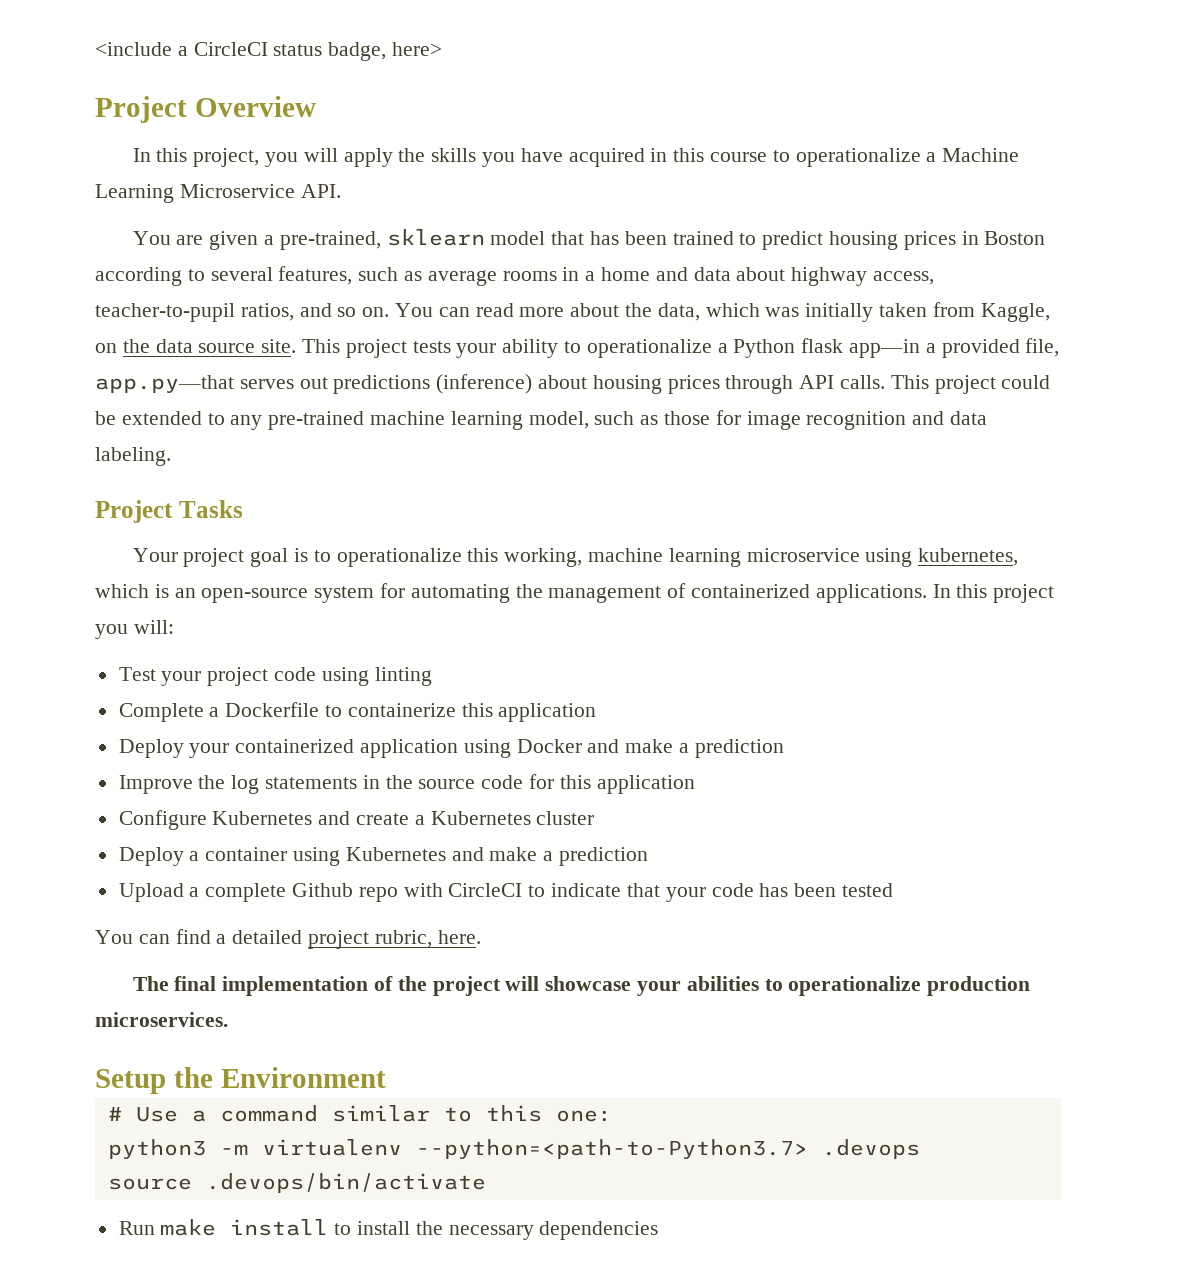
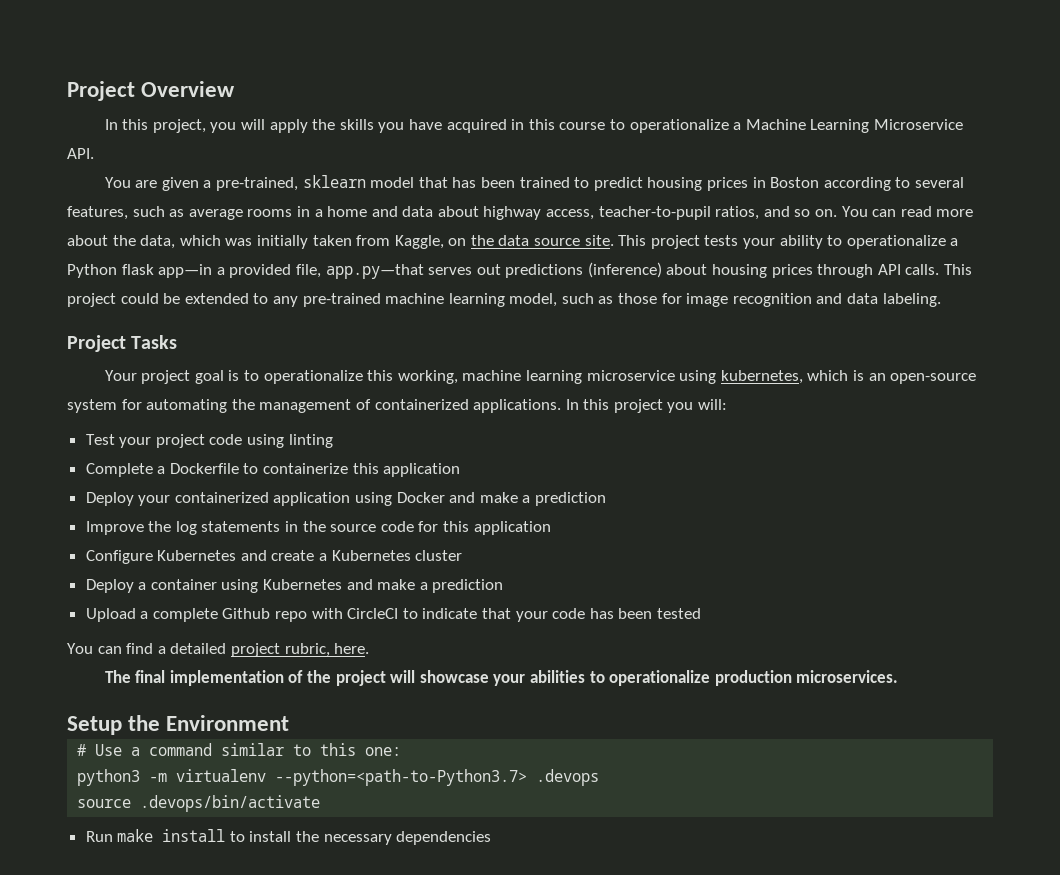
[95,42,443,61] <include a CircleCI status badge, here> // -> (67, 91) none

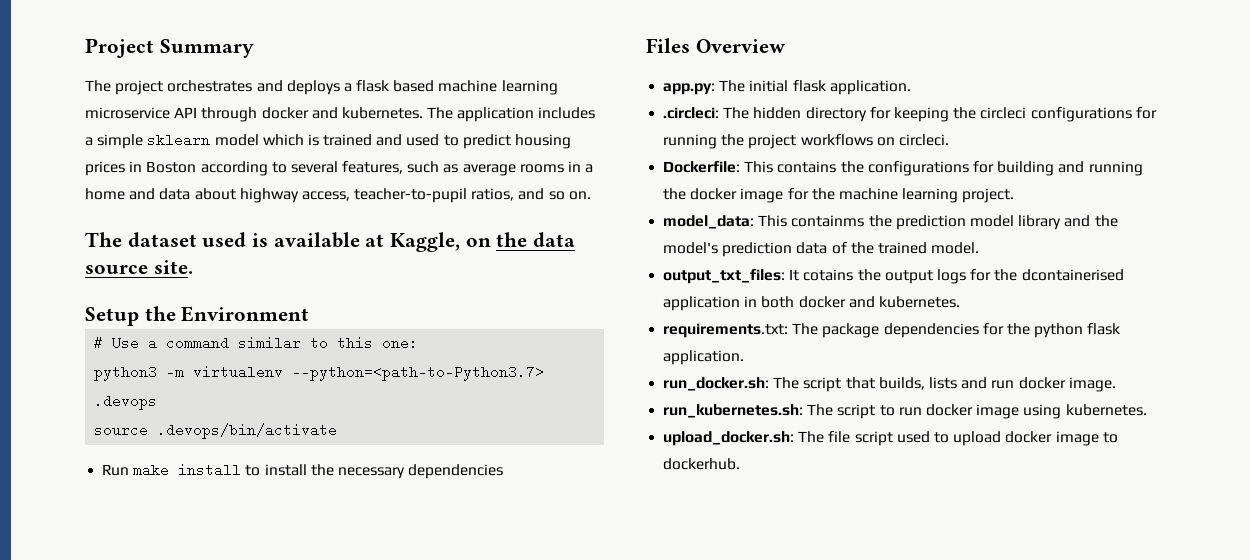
[67,81,236,101] [104,119,963,133] [67,148,94,159] [104,175,570,191] Project Overview // In this project, you will apply the skills you have acquired in this course to operationalize a Machine Learning Microservice API. // You are given a pre-trained, sklearn model that has been trained -> [85,38,254,58] [85,80,558,95] [85,107,596,122] [85,133,440,149] Project Summary // The project orchestrates and deploys a flask based machine learning microservice API through docker and kubernetes. The application includes a simple sklearn model which is trained and used
[841,206,974,217] [67,235,391,249] You can read more about the data, which was initially taken from -> [85,232,385,248] // The dataset used is available at
[618,235,959,249] [67,262,973,279] [67,293,941,307] [67,335,178,352] [104,370,977,384] [67,399,728,413] [85,434,333,448] [85,463,461,477] [85,492,607,506] [85,521,551,535] [85,550,463,564] [85,579,504,593] [85,608,701,622] [67,643,370,657] [104,670,899,686] This project tests your ability to operationalize a Python flask app—in a provided file, app.py—that serves out predictions (inference) about housing prices through API calls. This project could be extended to any pre-trained machine learning model, such as those for image recognition and data labeling. // Project Tasks // Your project goal is to operationalize this working, machine learning microservice using kubernetes, which is an open-source system for automating the management of containerized applications. In this project you will: // Test your project code using linting // Complete a Dockerfile to containerize this application // Deploy your containerized application using Docker and make a prediction // Improve the log statements in the source code for this application // Configure Kubernetes and create a Kubernetes cluster // Deploy a container using Kubernetes and make a prediction // Upload a complete Github repo with CircleCI to indicate that your code has been tested // You can find a detailed project rubric, here. // The final implementation of the project will showcase your abilities to operationalize production microservices. -> (193, 267) none
(492, 838) none -> [646,38,786,53] [663,80,911,95] [663,107,1157,122] [663,134,949,149] [663,161,1143,176] [663,188,1015,203] [663,215,1118,230] [663,242,980,257] [663,269,1124,284] [663,296,960,311] [663,323,1121,338] [663,350,745,365] [663,377,1116,392] [663,404,1147,419] [663,431,1118,446] [663,458,741,470] // Files Overview // app.py: The initial flask application. // .circleci: The hidden directory for keeping the circleci configurations for running the project workflows on circleci. // Dockerfile: This contains the configurations for building and running the docker image for the machine learning project. // model_data: This containms the prediction model library and the model's prediction data of the trained model. // output_txt_files: It cotains the output logs for the dcontainerised application in both docker and kubernetes. // requirements.txt: The package dependencies for the python flask application. // run_docker.sh: The script that builds, lists and run docker image. // run_kubernetes.sh: The script to run docker image using kubernetes. // upload_docker.sh: The file script used to upload docker image to dockerhub.

